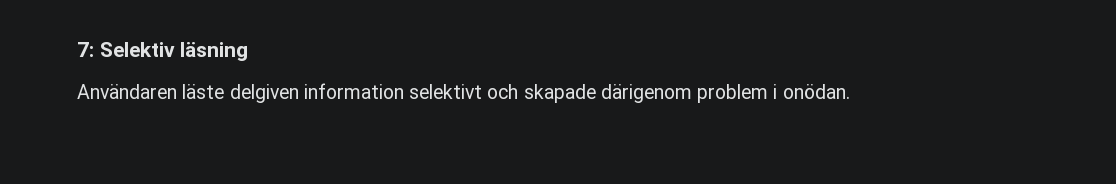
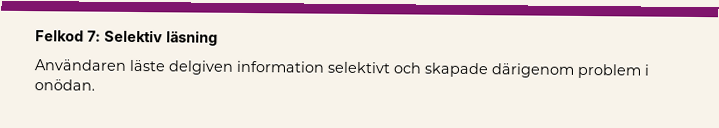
(77, 49) none -> [35,30,84,42] Felkod

